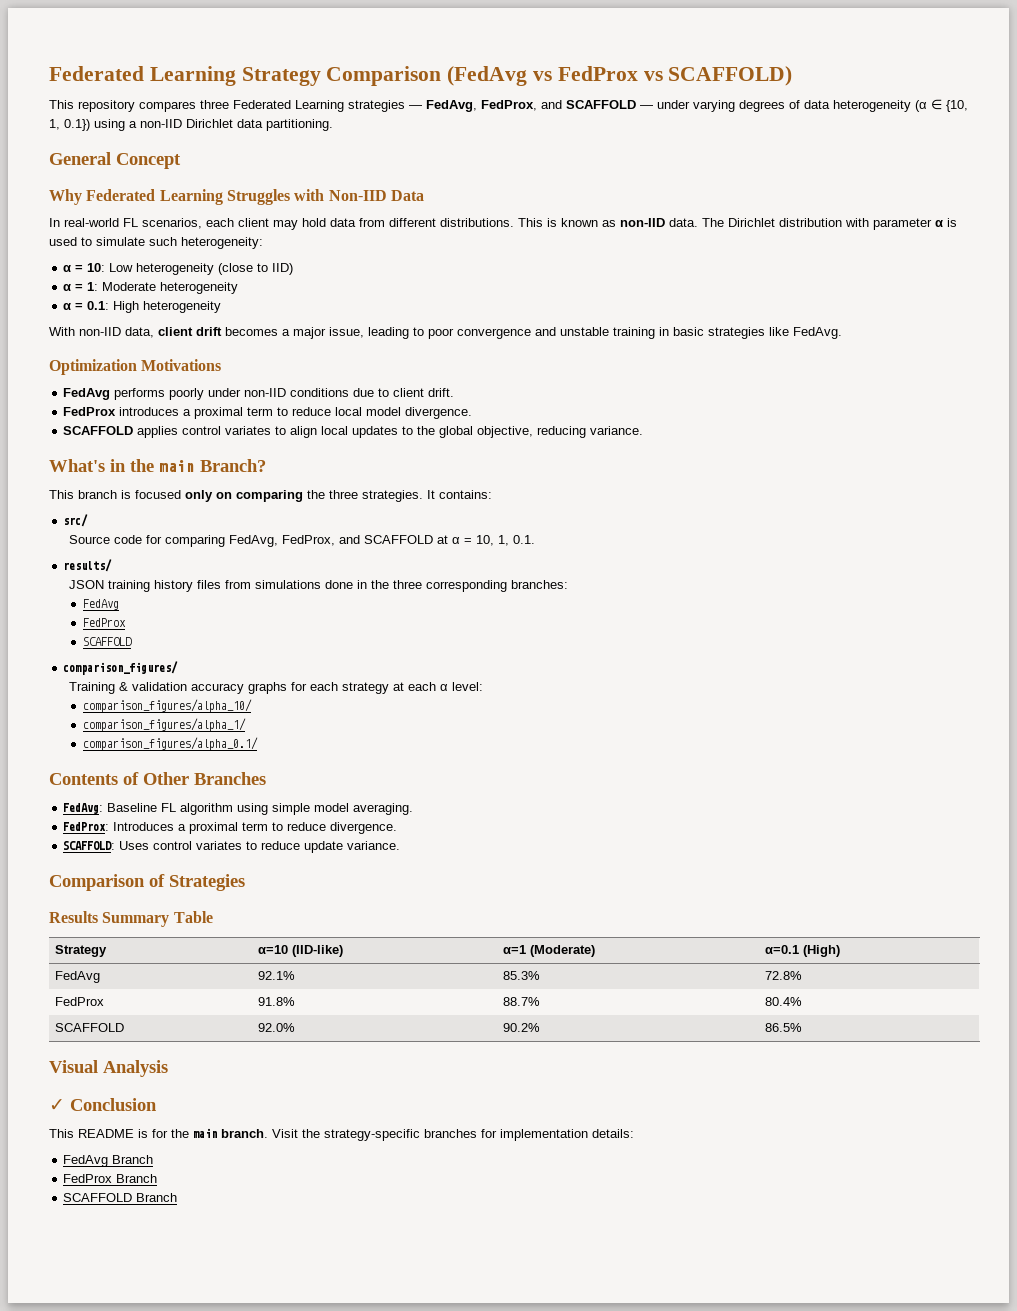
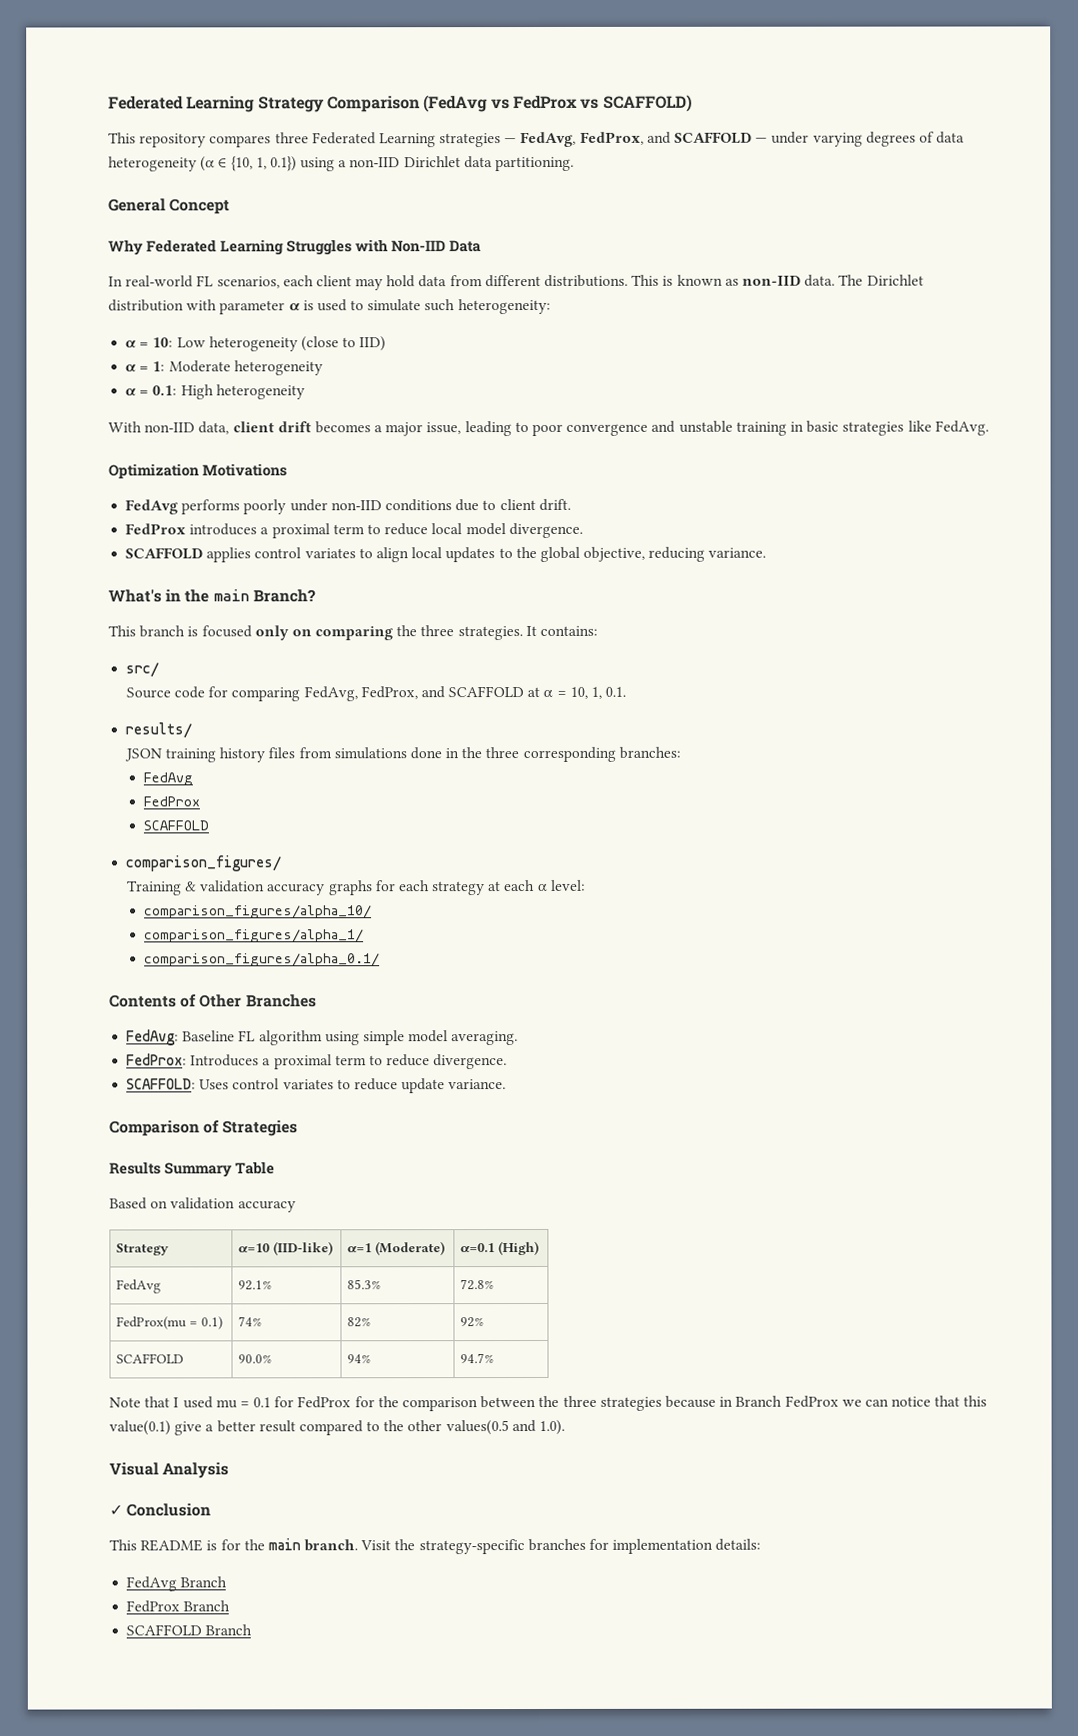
(213, 917) none -> [109,1197,296,1213] // Based on validation accuracy
[55,997,105,1006] [258,997,296,1006] [503,997,541,1006] [765,997,803,1006] [55,1023,125,1032] [258,1023,296,1032] [503,1023,541,1032] [765,1023,803,1032] FedProx | 91.8% | 88.7% | 80.4% // SCAFFOLD | 92.0% | 90.2% | 86.5% -> [115,1316,223,1330] [237,1316,262,1327] [346,1317,371,1328] [459,1317,484,1328] [115,1353,184,1364] [237,1354,272,1364] [346,1354,371,1364] [459,1353,494,1364] [109,1395,988,1412] [109,1419,566,1436] FedProx(mu = 0.1) | 74% | 82% | 92% // SCAFFOLD | 90.0% | 94% | 94.7% // Note that I used mu = 0.1 for FedProx for the comparison between the three strategies because in Branch FedProx we can notice that this value(0.1) give a better result compared to the other values(0.5 and 1.0).

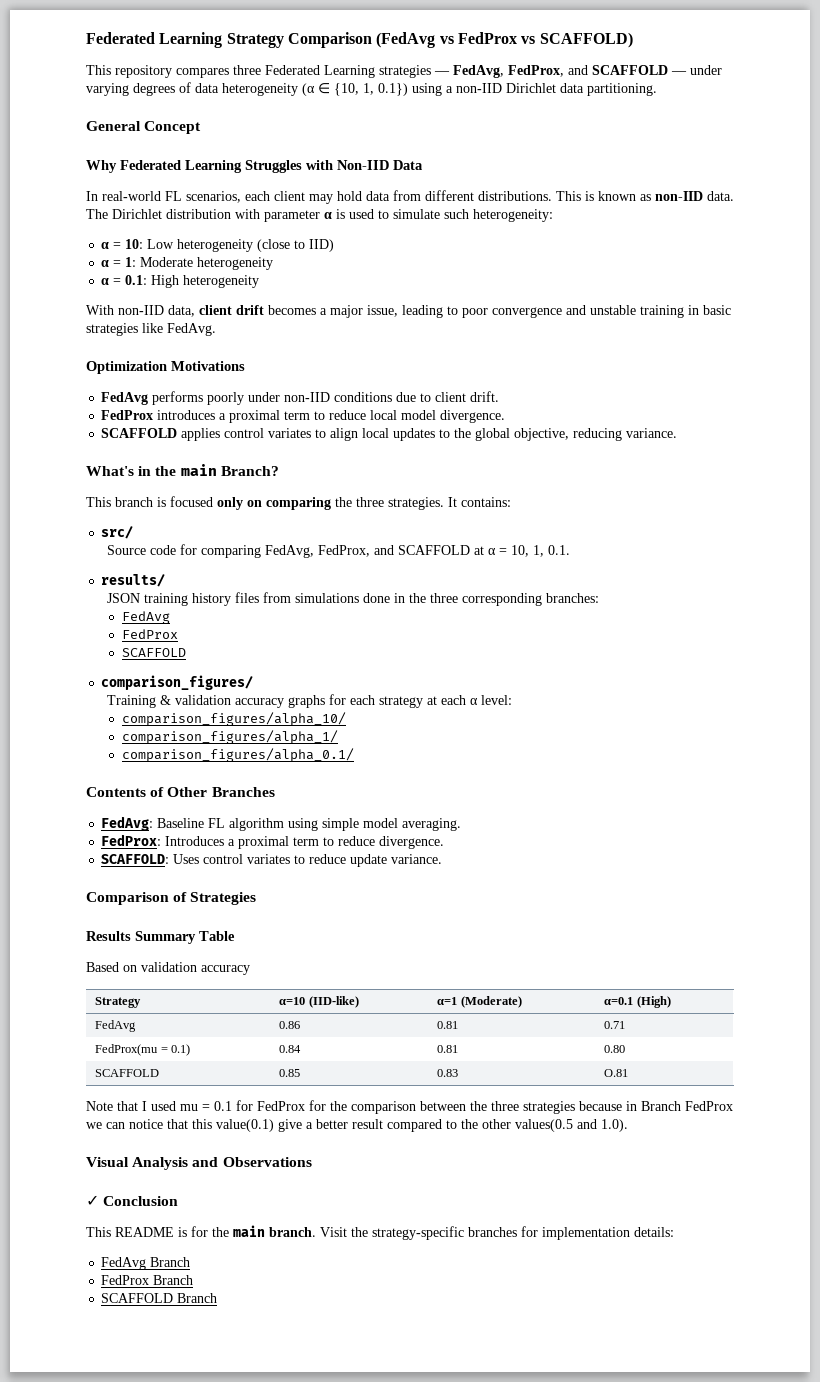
[237,1280,272,1291] [346,1279,381,1290] [459,1279,494,1291] 92.1% | 85.3% | 72.8% -> [279,1021,301,1029] [437,1021,459,1029] [604,1021,626,1029] 0.86 | 0.81 | 0.71
[237,1316,262,1327] [346,1317,371,1328] [459,1317,484,1328] [115,1353,184,1364] [237,1354,272,1364] [346,1354,371,1364] [459,1353,494,1364] 74% | 82% | 92% // SCAFFOLD | 90.0% | 94% | 94.7% -> [279,1045,302,1053] [437,1045,459,1053] [604,1045,626,1053] [95,1069,160,1077] [279,1069,301,1077] [437,1069,459,1077] [604,1069,629,1077] 0.84 | 0.81 | 0.80 // SCAFFOLD | 0.85 | 0.83 | O.81
(230, 1470) none -> [192,1157,312,1167] and Observations

